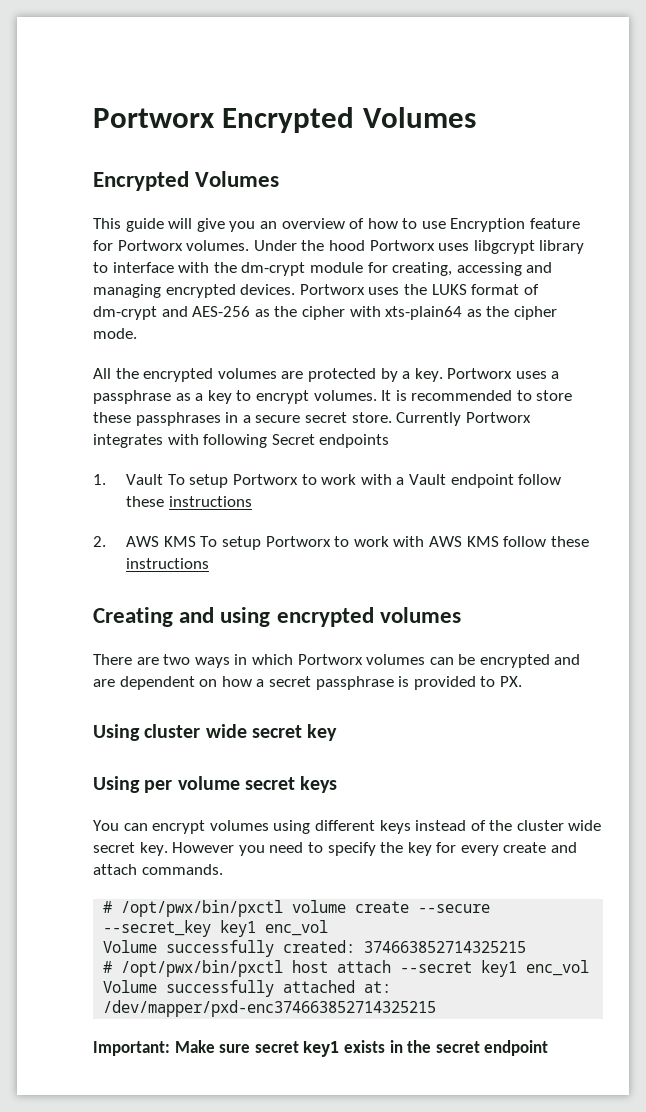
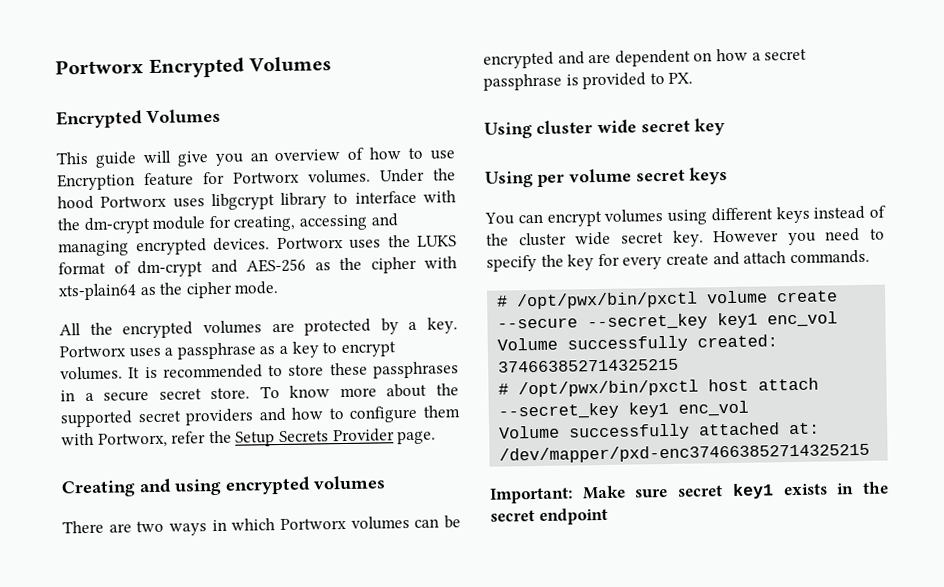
[396,412,531,426] [93,434,390,448] [93,474,562,488] [126,496,252,507] [93,536,589,550] [126,558,210,569] Currently Portworx integrates with following Secret endpoints // 1. Vault To setup Portworx to work with a Vault endpoint follow these instructions // 2. AWS KMS To setup Portworx to work with AWS KMS follow these instructions -> [259,383,459,399] [60,405,460,428] [61,428,437,448] To know more about the supported secret providers and how to configure them with Portworx, refer the Setup Secrets Provider page.
[400,961,473,973] --secret -> [498,402,620,420] --secret_key

